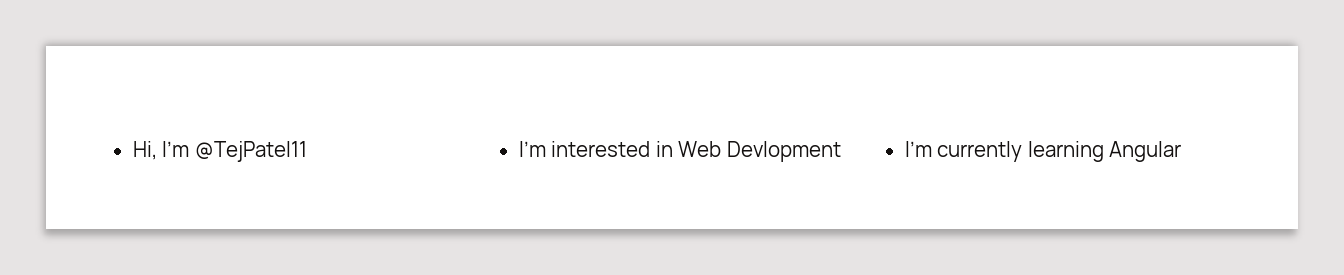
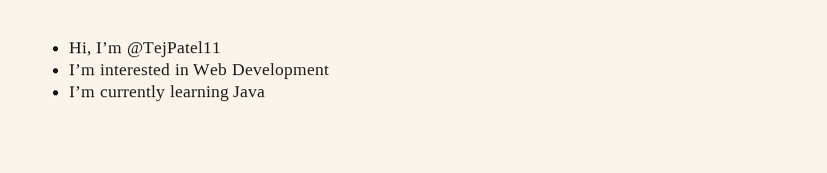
[726,141,841,162] Devlopment -> [231,63,330,80] Development
[1109,141,1182,162] Angular -> [232,86,267,98] Java

